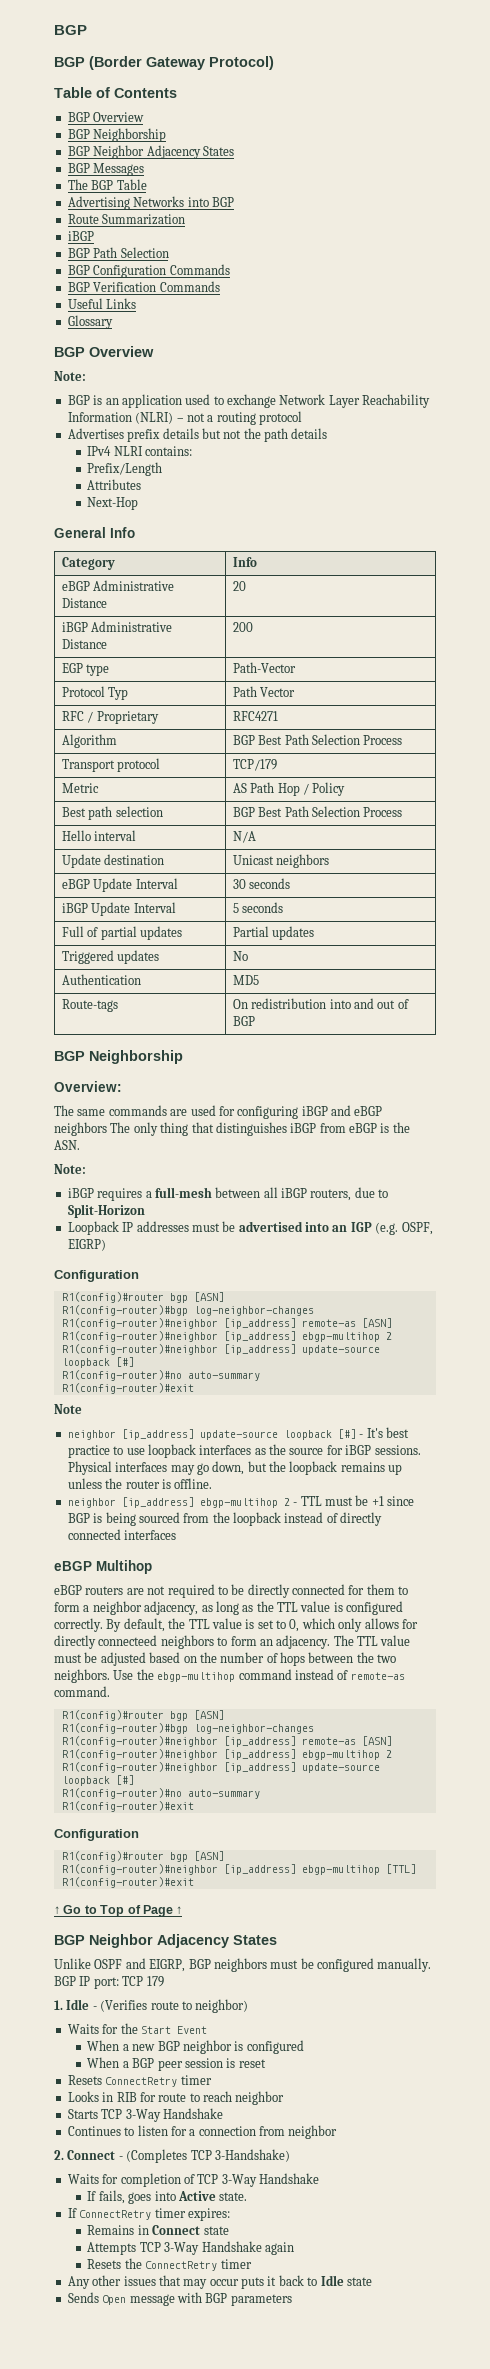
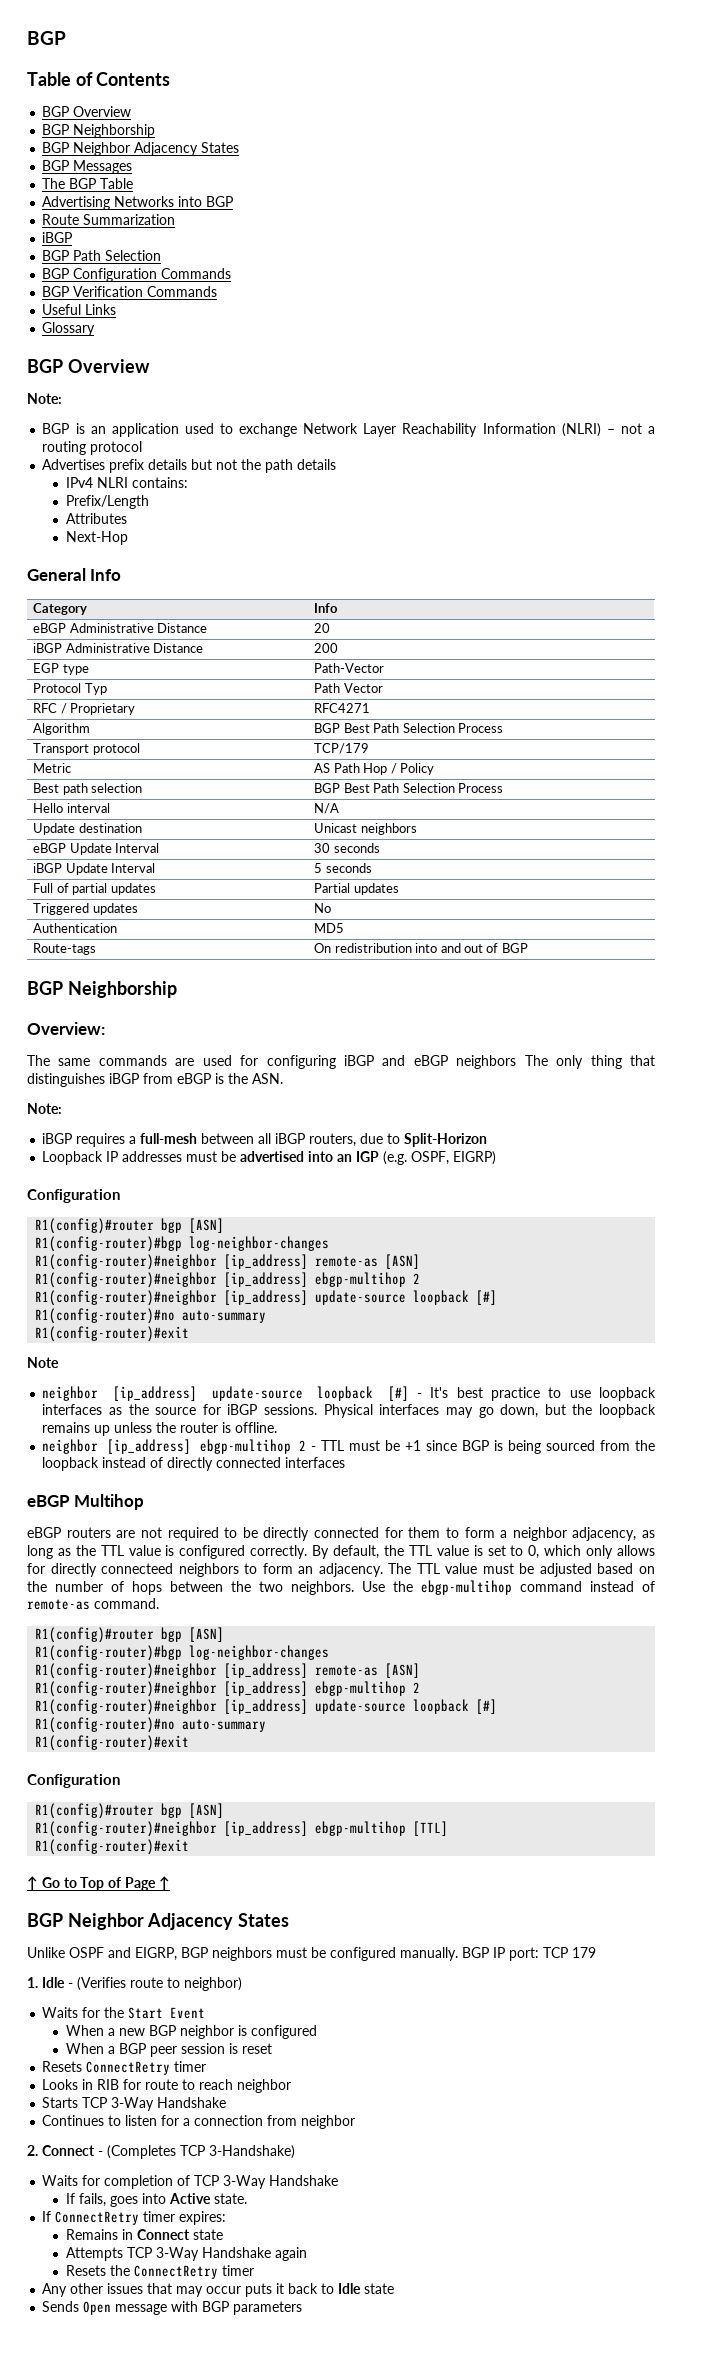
[54,25,87,35] [54,56,274,70] BGP // BGP (Border Gateway Protocol) -> [27,31,66,45] BGP

